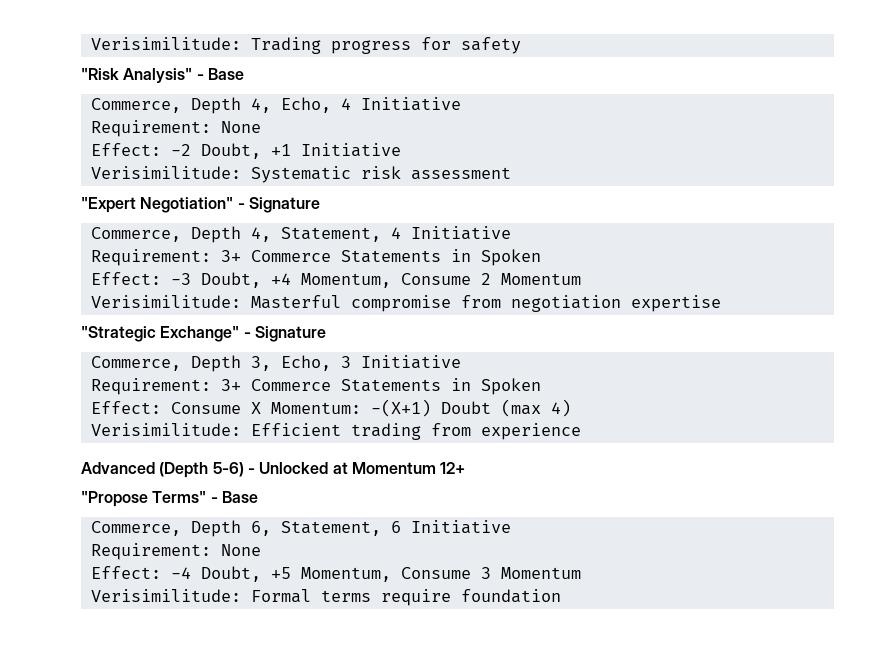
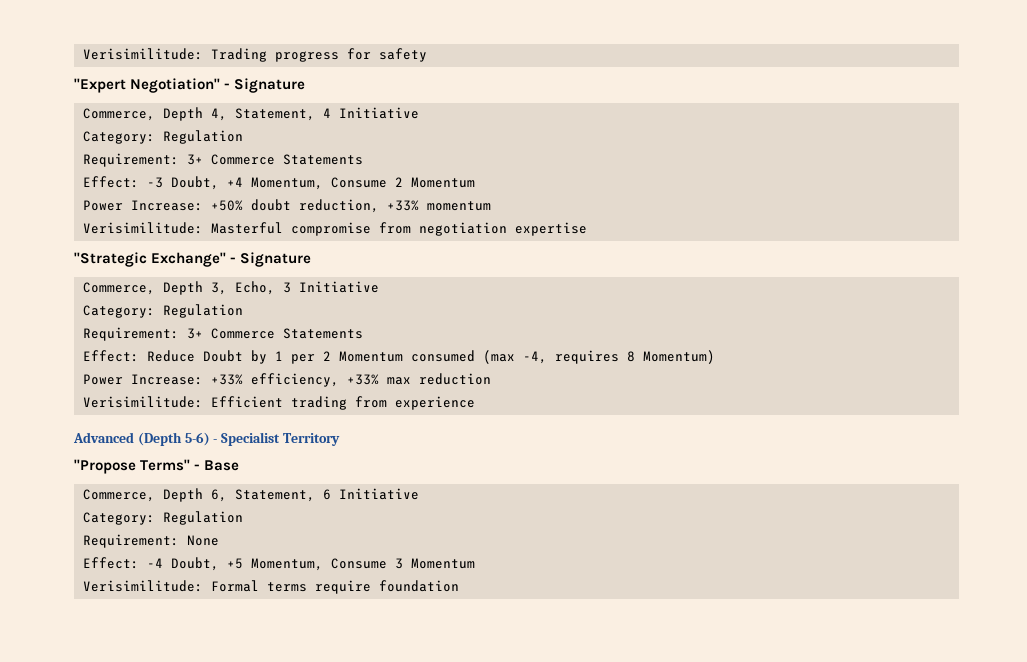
[81,68,244,83] [90,97,461,114] [90,120,261,137] [90,143,401,159] [90,166,511,183] // "Risk Analysis" - Base // Commerce, Depth 4, Echo, 4 Initiative // Requirement: None // Effect: -2 Doubt, +1 Initiative // Verisimilitude: Systematic risk assessment -> (427, 55) none
[90,249,541,266] // Requirement: 3+ Commerce Statements in Spoken -> [83,130,243,144] [83,153,363,167] // Category: Regulation // Requirement: 3+ Commerce Statements
(581, 279) none -> [83,199,491,213] // Power Increase: +50% doubt reduction, +33% momentum
[90,378,541,395] [90,399,571,417] // Requirement: 3+ Commerce Statements in Spoken // Effect: Consume X Momentum: -(X+1) Doubt (max 4) -> [83,304,243,318] [83,327,363,341] [83,350,715,364] [83,373,491,387] // Category: Regulation // Requirement: 3+ Commerce Statements // Effect: Reduce Doubt by 1 per 2 Momentum consumed (max -4, requires 8 Momentum) // Power Increase: +33% efficiency, +33% max reduction
[259,462,466,474] Unlocked at Momentum 12+ -> [221,432,340,446] Specialist Territory
(511, 527) none -> [83,511,243,525] // Category: Regulation

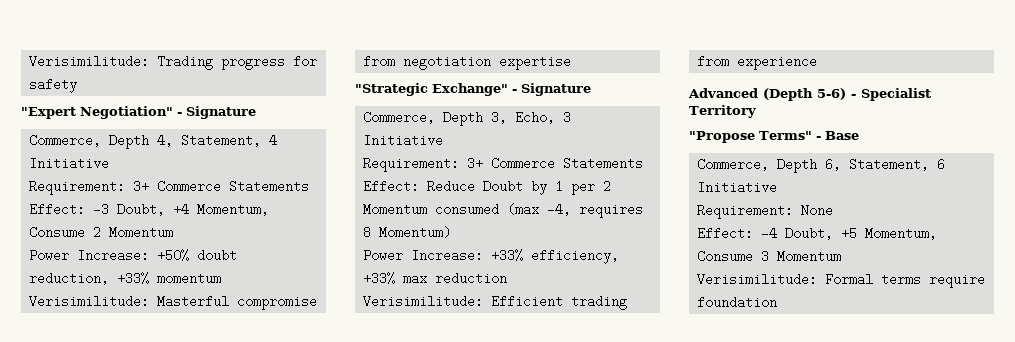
[83,130,243,144] // Category: Regulation -> (109, 163) none
[83,304,243,318] // Category: Regulation -> (443, 140) none
[83,511,243,525] // Category: Regulation -> (777, 187) none

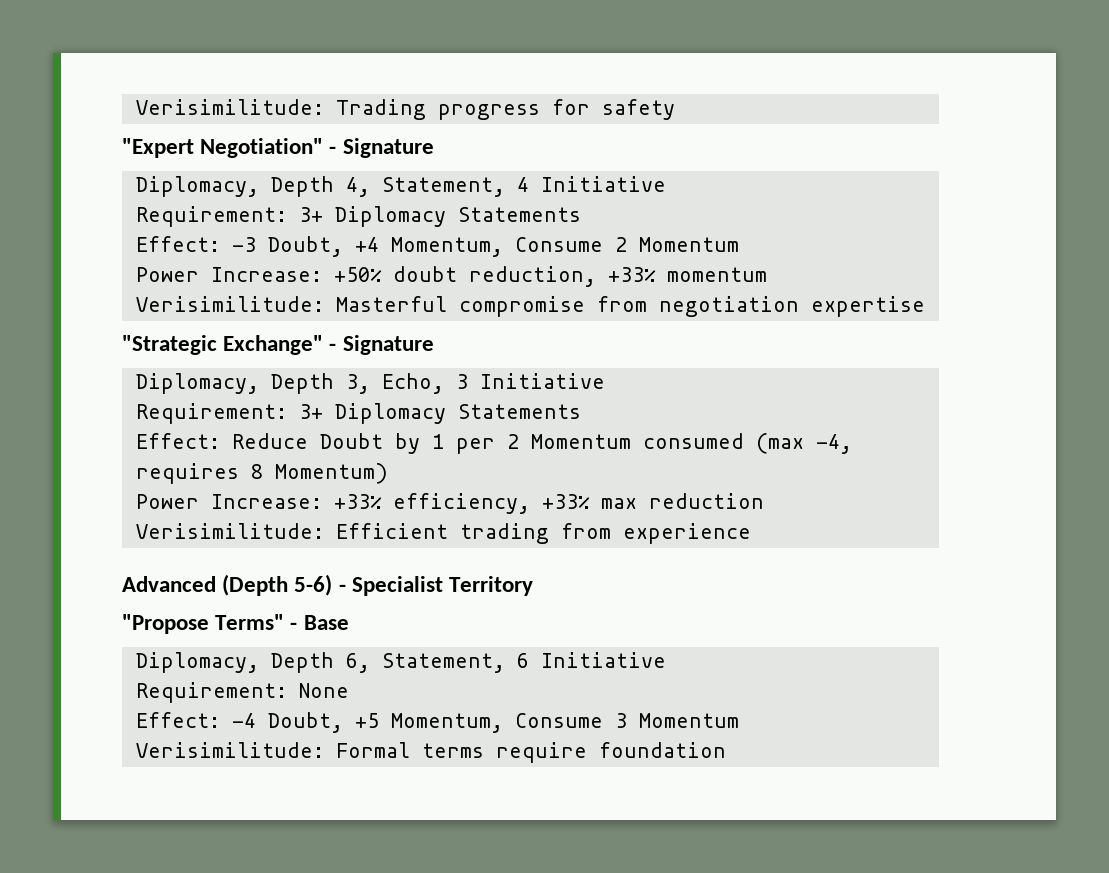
[28,134,101,147] Commerce, -> [135,176,259,197] Diplomacy,
[156,180,221,193] Commerce -> [334,206,446,227] Diplomacy
[362,111,435,124] Commerce, -> [135,373,259,394] Diplomacy,
[490,157,555,170] Commerce -> [334,403,446,424] Diplomacy
[696,158,769,171] Commerce, -> [135,652,259,673] Diplomacy,

